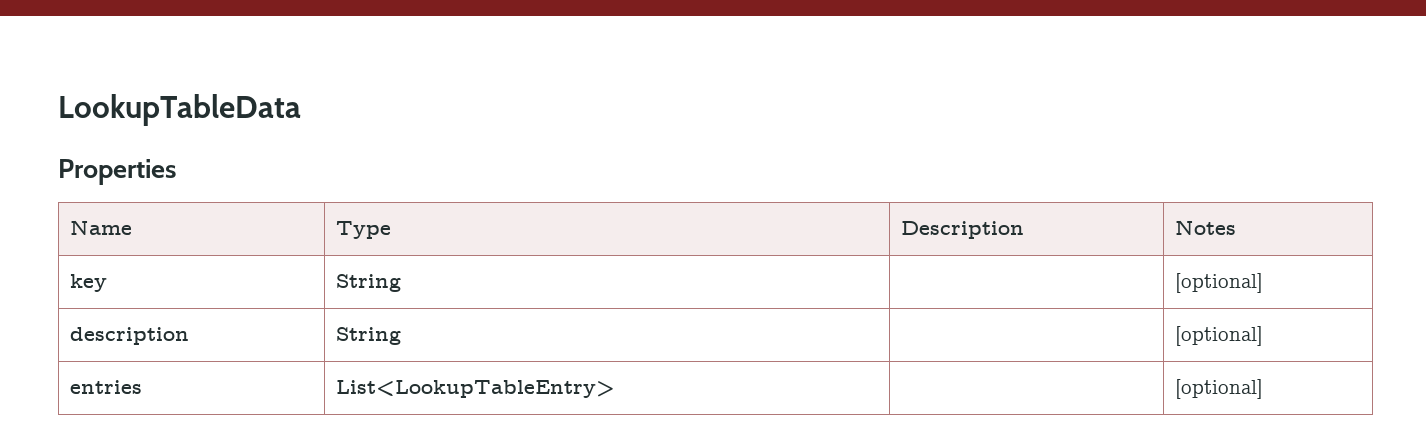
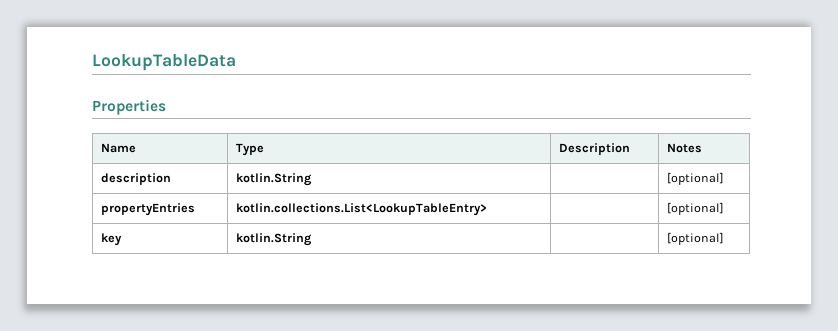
[69,274,107,292] [335,274,401,292] [1174,273,1263,293] [69,327,189,345] [335,327,401,345] [1174,326,1263,346] [69,380,142,394] [335,380,615,398] key | String | | [optional] // description | String | | [optional] // entries | List<LookupTableEntry> -> [101,173,172,185] [236,173,313,186] [667,172,725,185] [101,203,196,216] [236,203,488,216] [667,202,725,215] [101,233,123,246] [236,233,313,246] description | kotlin.String | | [optional] // propertyEntries | kotlin.collections.List<LookupTableEntry> | | [optional] // key | kotlin.String

